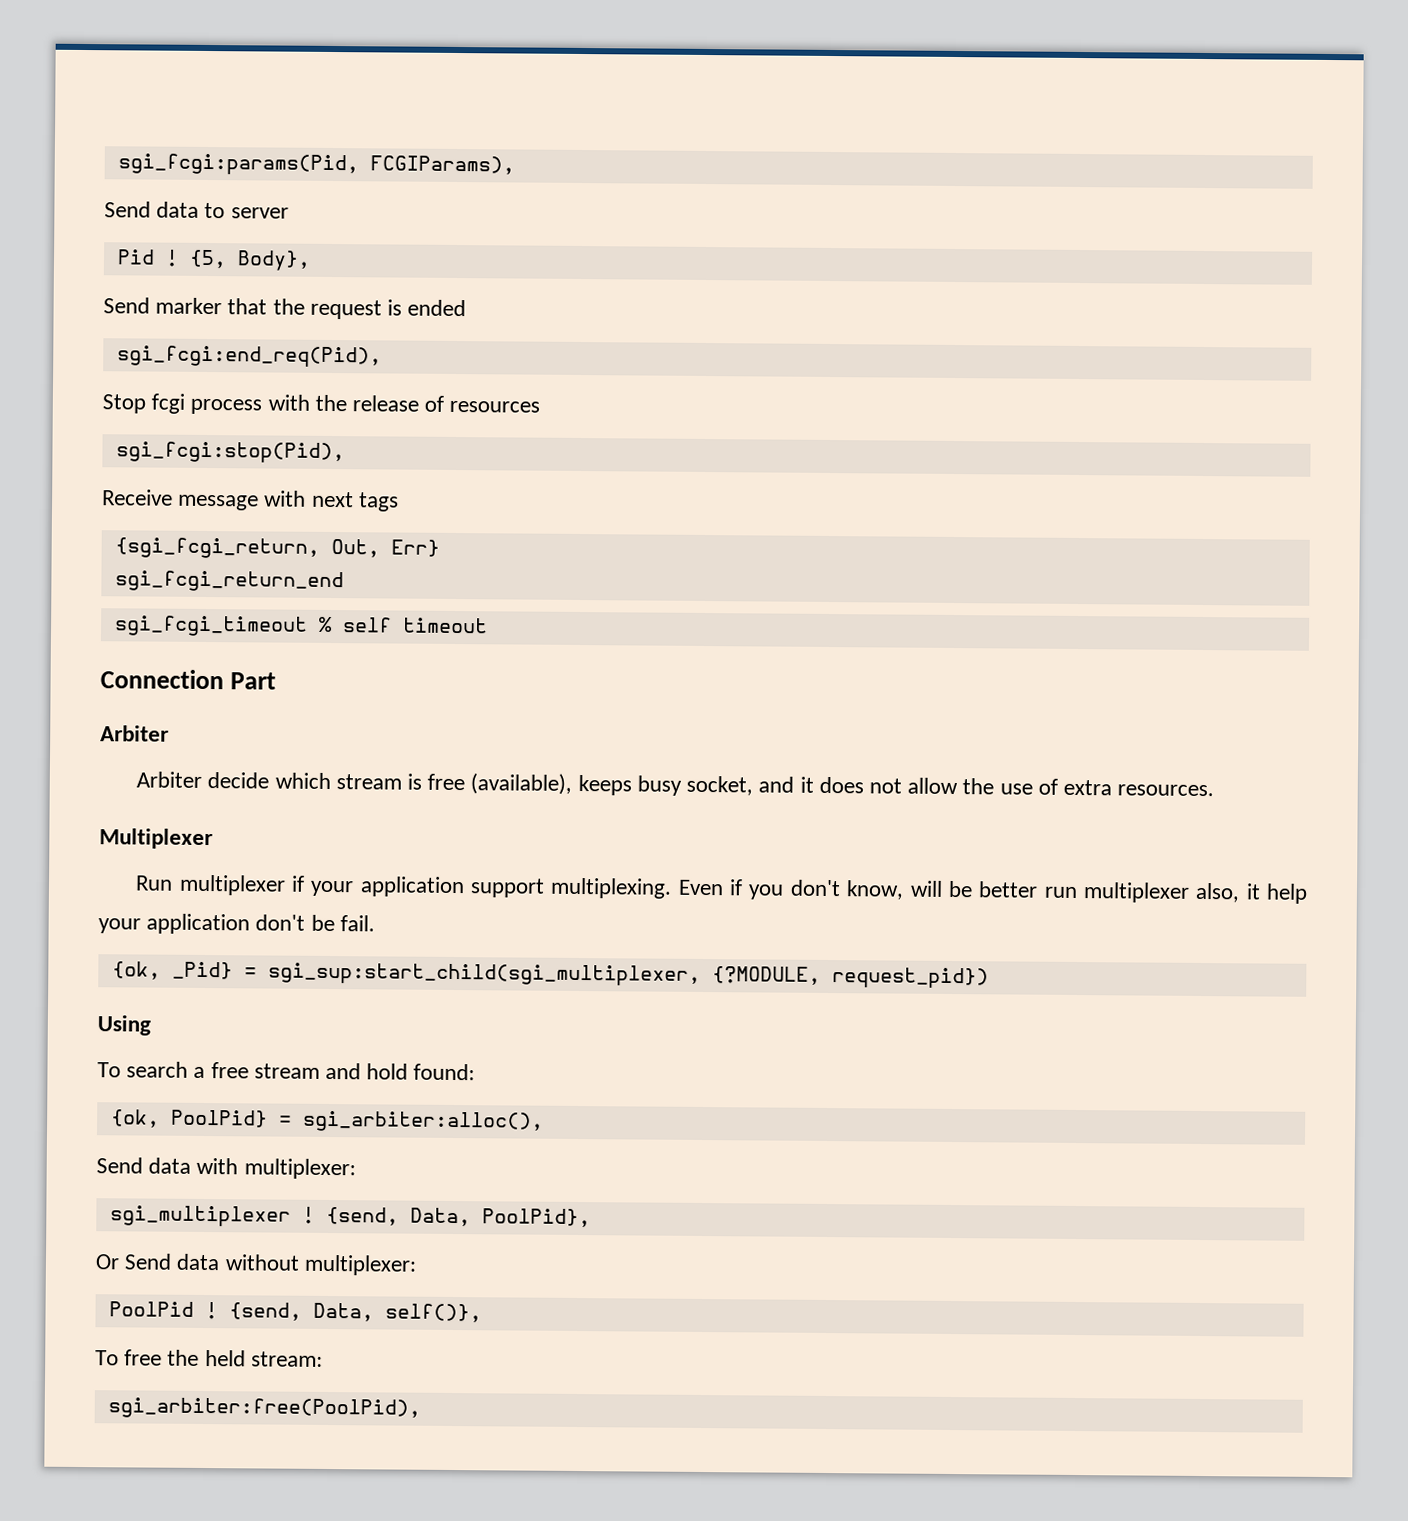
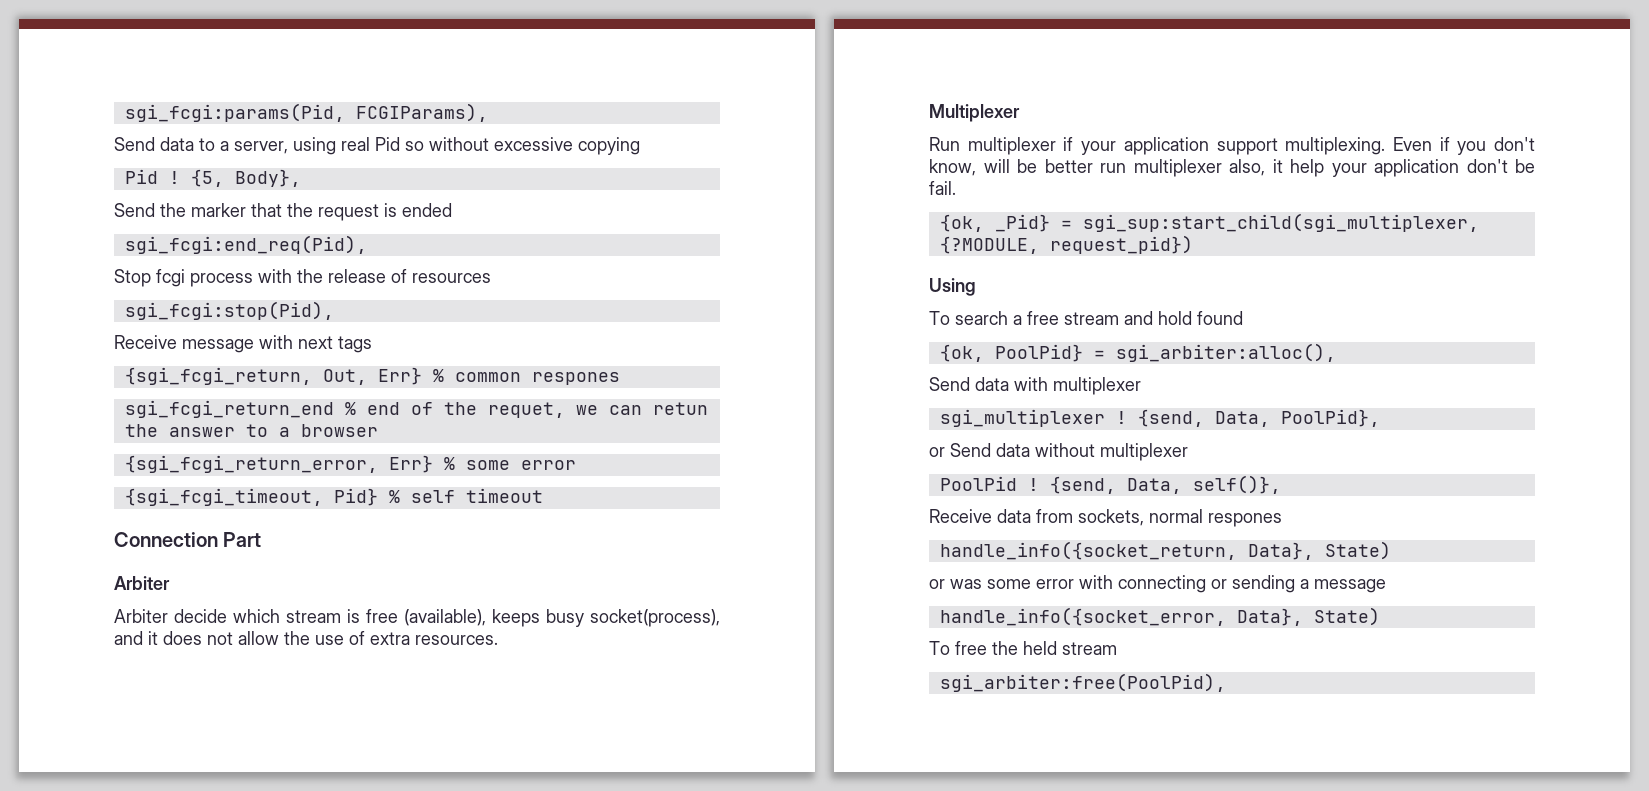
[230,207,289,219] server -> [220,137,640,155] a server, using real Pid so without excessive copying
(150, 305) none -> [160,203,186,217] the
[114,570,344,593] [113,615,308,637] // sgi_fcgi_return_end // sgi_fcgi_timeout -> [432,369,620,385] [124,400,708,418] [124,424,378,437] [124,455,576,473] [124,488,378,506] % common respones // sgi_fcgi_return_end % end of the requet, we can retun the answer to a browser // {sgi_fcgi_return_error, Err} % some error // {sgi_fcgi_timeout, Pid}
[686,775,754,796] socket, -> [590,609,720,627] socket(process),
[413,1063,476,1081] found: -> [1197,311,1243,325] found
[243,1158,356,1180] multiplexer: -> [1053,377,1141,395] multiplexer
[95,1254,120,1270] Or -> [929,447,945,457] or
[303,1254,417,1276] multiplexer: -> [1100,443,1188,461] multiplexer
(482, 1313) none -> [929,509,1282,527] [939,541,1391,560] [929,575,1386,593] [939,607,1380,626] // Receive data from sockets, normal respones // handle_info({socket_return, Data}, State) // or was some error with connecting or sending a message // handle_info({socket_error, Data}, State)
[250,1351,323,1367] stream: -> [1062,642,1117,655] stream

